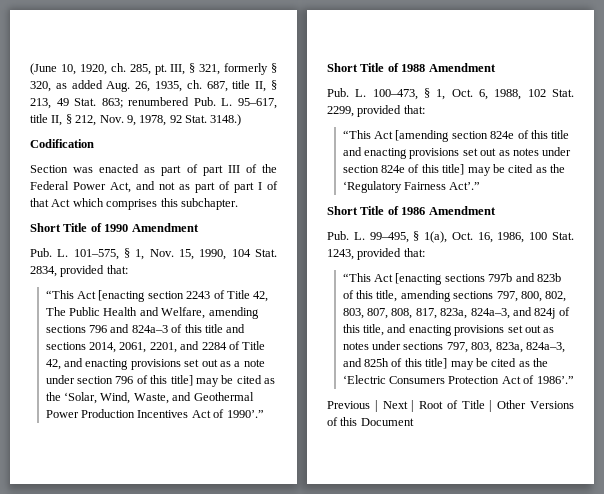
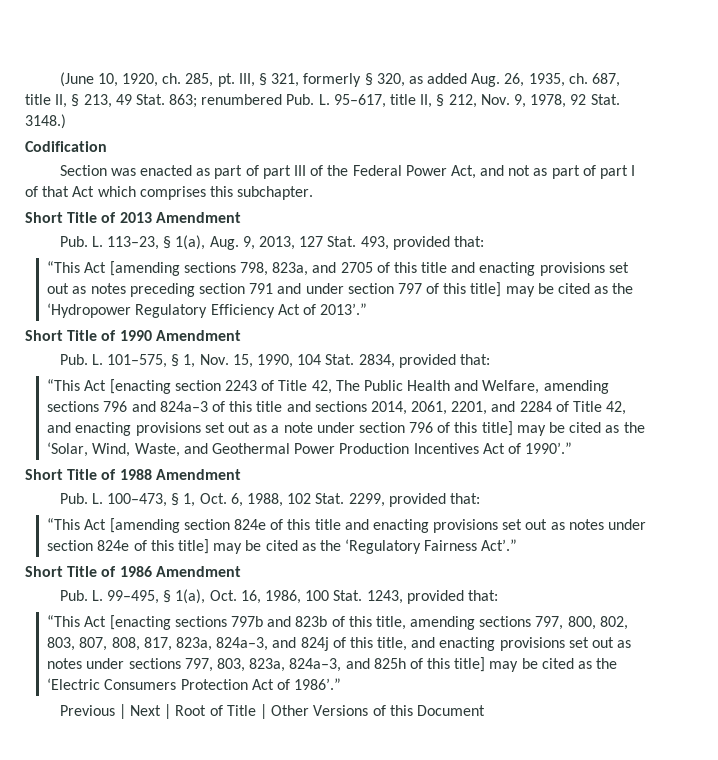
(238, 204) none -> [25,212,241,223] [59,235,484,250] [47,261,629,276] [47,282,634,297] [47,303,368,318] // Short Title of 2013 Amendment // Pub. L. 113–23, § 1(a), Aug. 9, 2013, 127 Stat. 493, provided that: // “This Act [amending sections 798, 823a, and 2705 of this title and enacting provisions set out as notes preceding section 791 and under section 797 of this title] may be cited as the ‘Hydropower Regulatory Efficiency Act of 2013’.”

